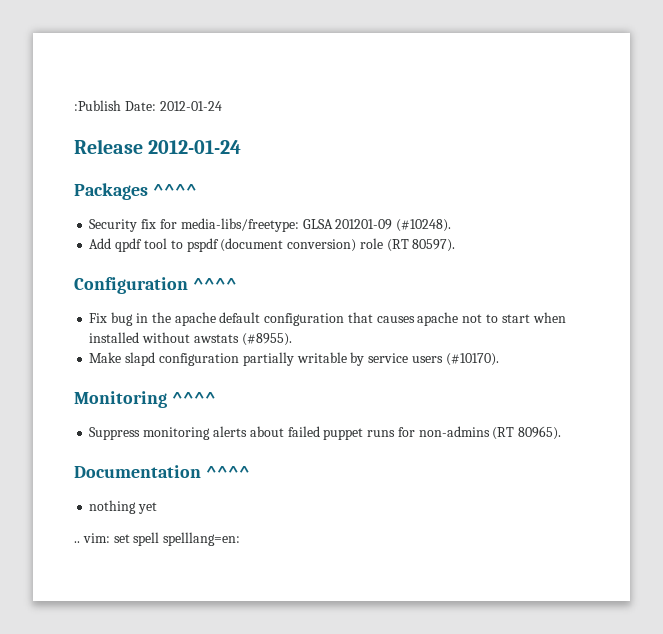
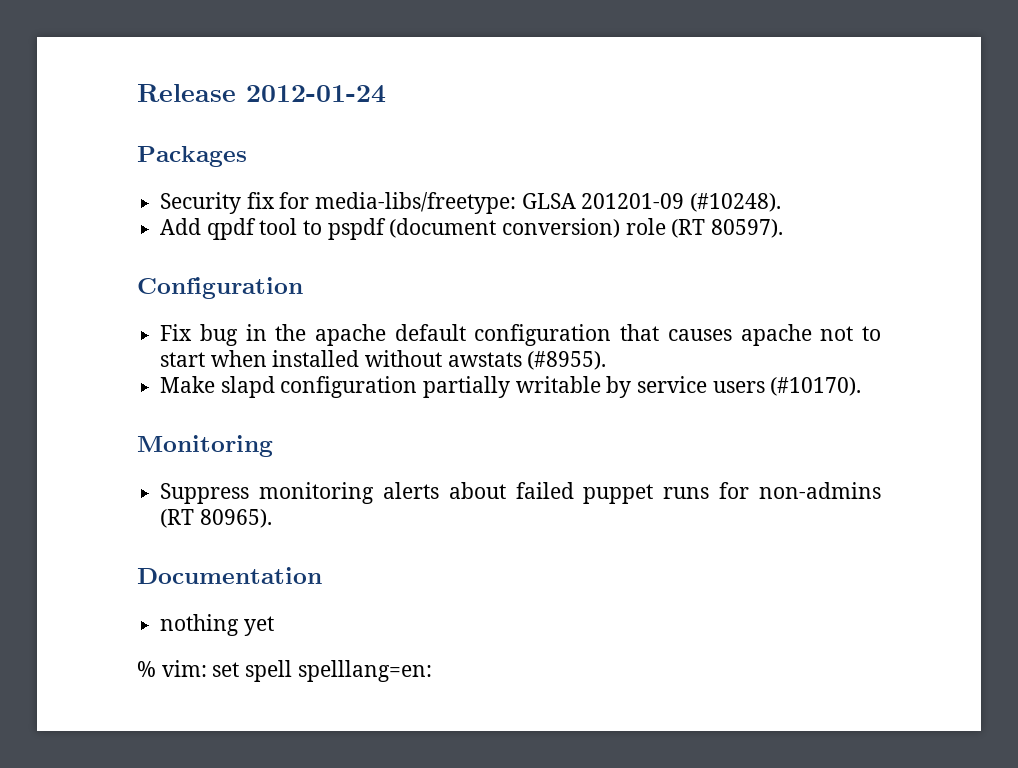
[74,100,222,111] :Publish Date: 2012-01-24 // -> (137, 93) none
[152,184,197,196] ^^^^ -> (247, 156) none
[192,278,237,290] ^^^^ -> (303, 288) none
[171,392,216,404] ^^^^ -> (273, 446) none
[205,466,250,478] ^^^^ -> (322, 575) none
[74,541,80,543] .. -> [137,661,156,677] %

